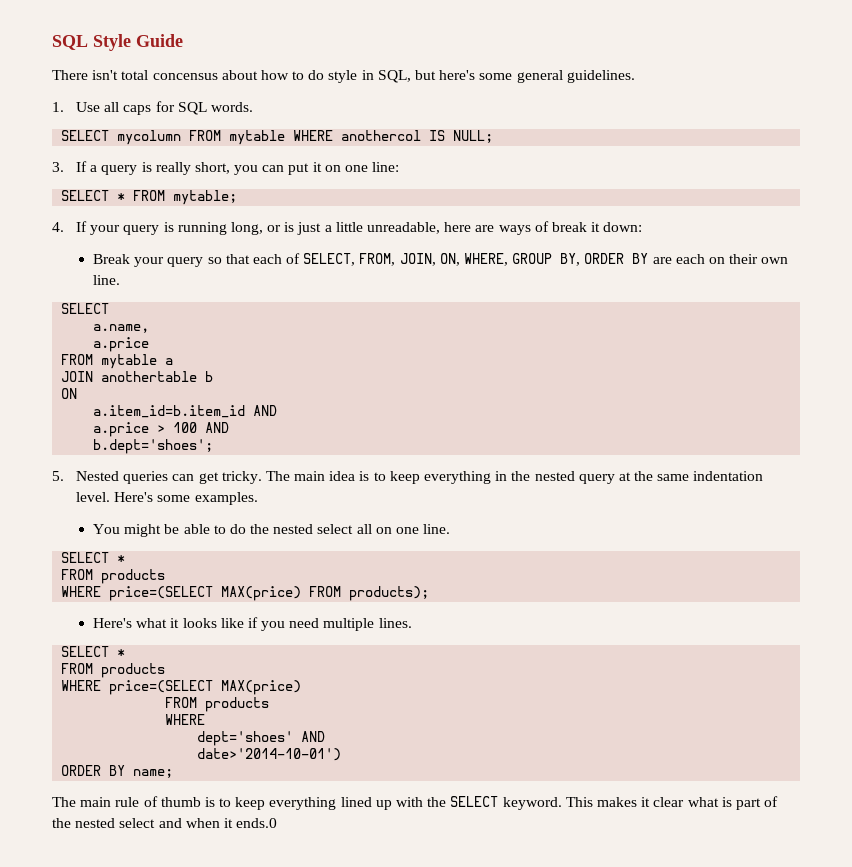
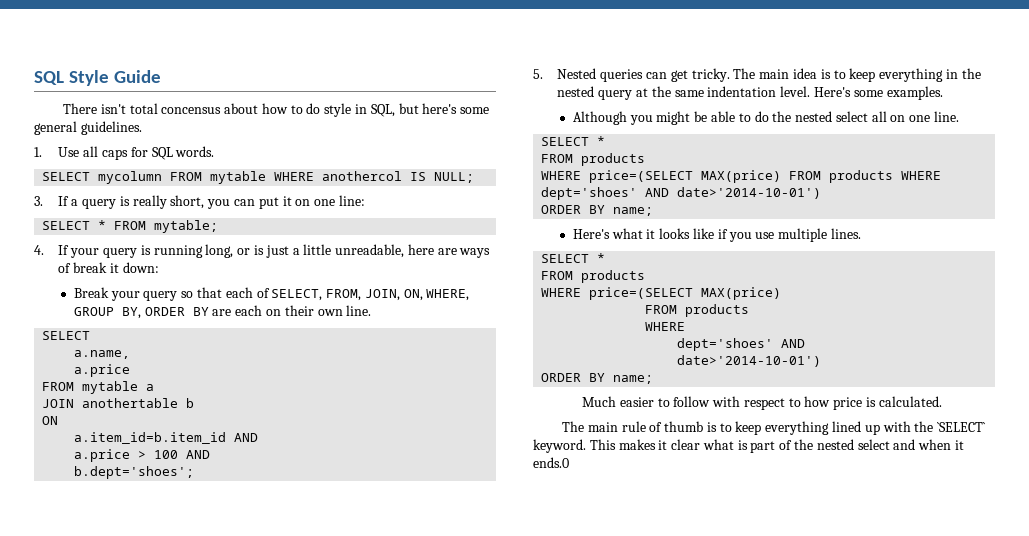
[93,524,121,534] You -> [572,111,653,125] Although you
[349,586,430,601] products); -> [829,170,942,183] [541,187,822,200] [541,205,654,216] products WHERE dept='shoes' AND date>'2014-10-01') // ORDER BY name;
[289,618,320,628] need -> [755,232,775,239] use
(174, 773) none -> [581,396,942,410] // Much easier to follow with respect to how price is calculated.
[450,796,499,807] SELECT -> [937,422,987,432] `SELECT`

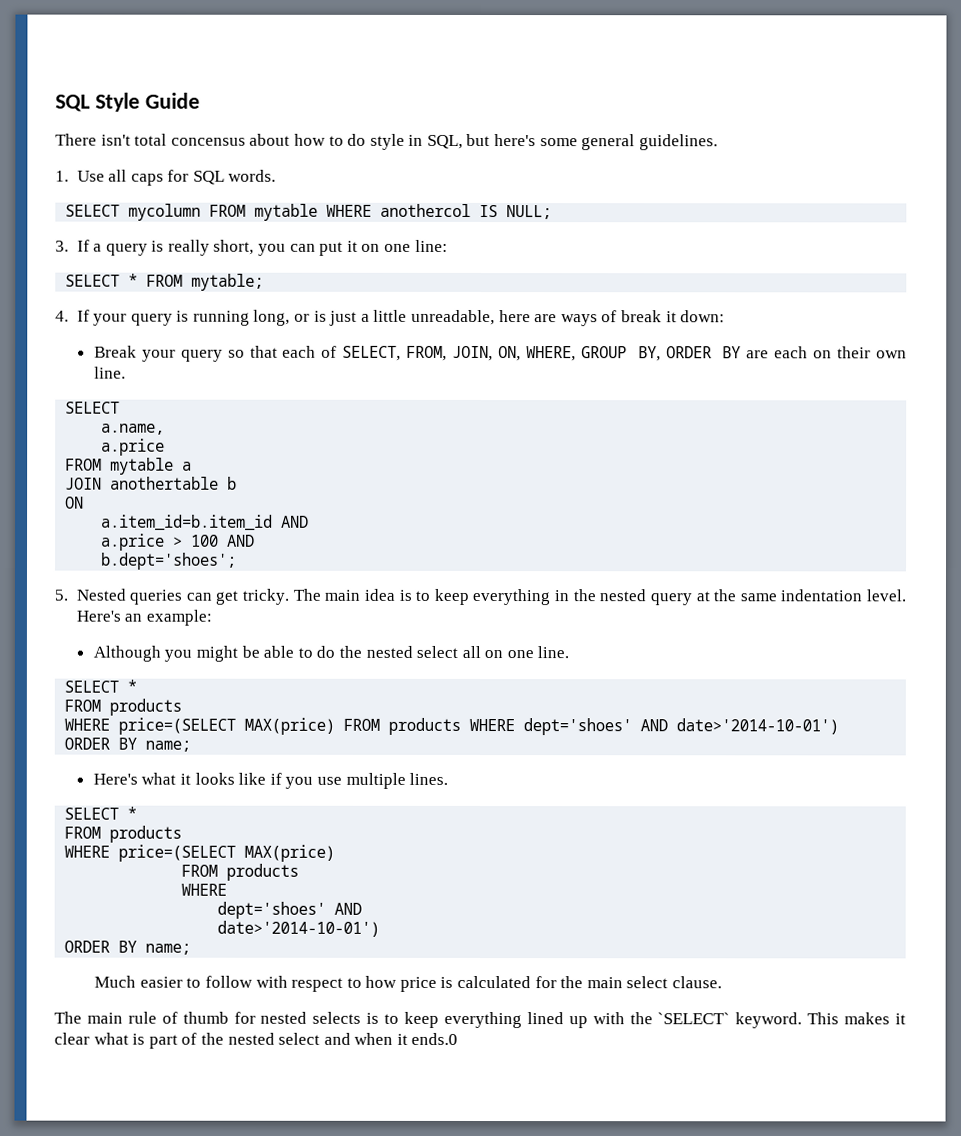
[853,86,943,100] some examples. -> [124,609,212,626] an example:
[878,396,942,407] calculated. -> [457,975,722,989] calculated for the main select clause.
(704, 426) none -> [233,1011,362,1024] for nested selects

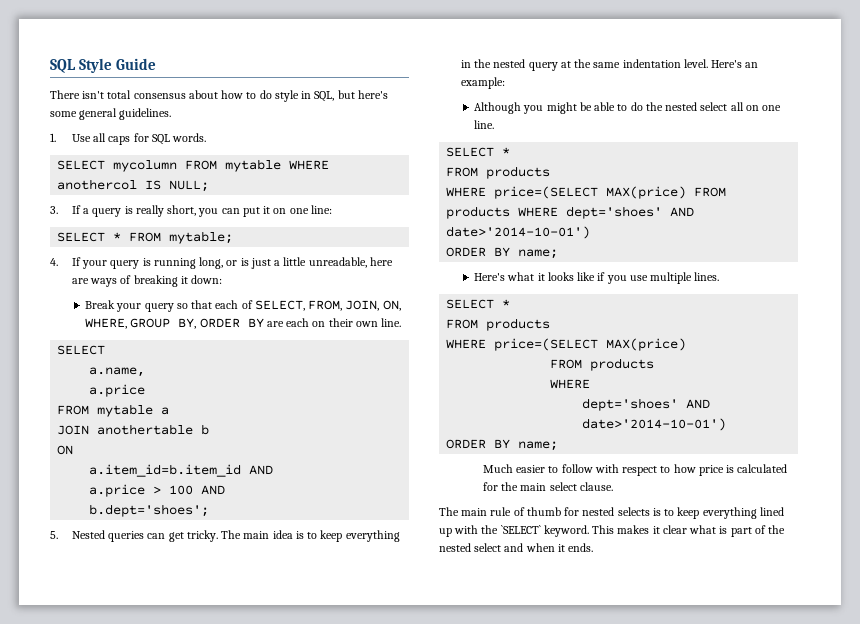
[170,137,246,146] concensus -> [133,93,186,99] consensus
[620,310,662,323] break -> [133,275,178,287] breaking
[411,1032,459,1045] ends.0 -> [568,543,594,552] ends.

